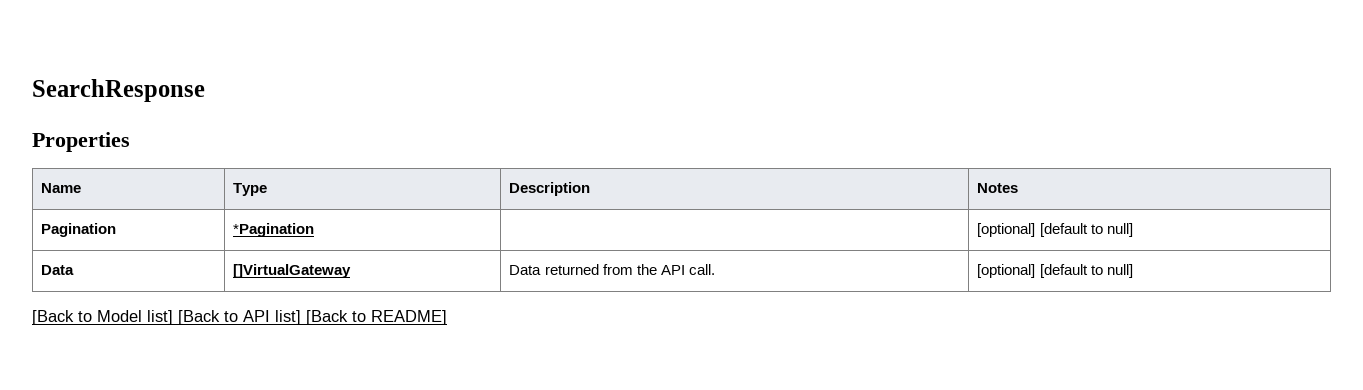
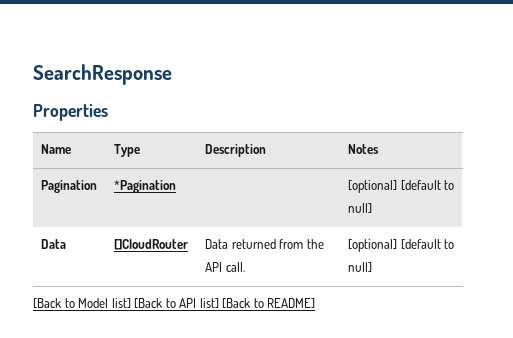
[233,264,352,278] []VirtualGateway -> [114,239,189,250] []CloudRouter

